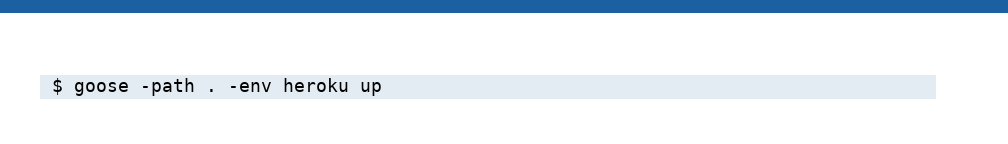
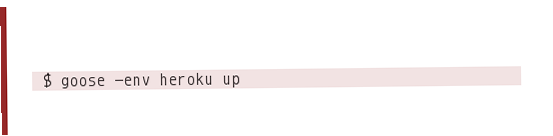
[140,78,217,96] -path . -> (106, 82) none

